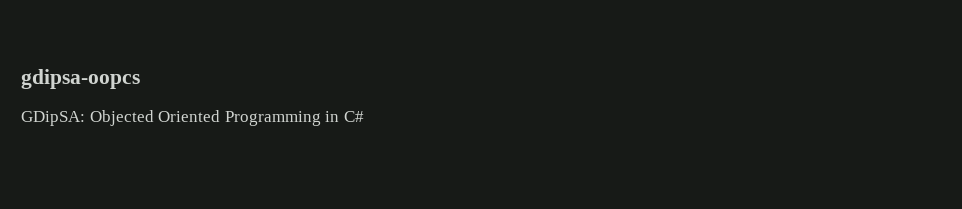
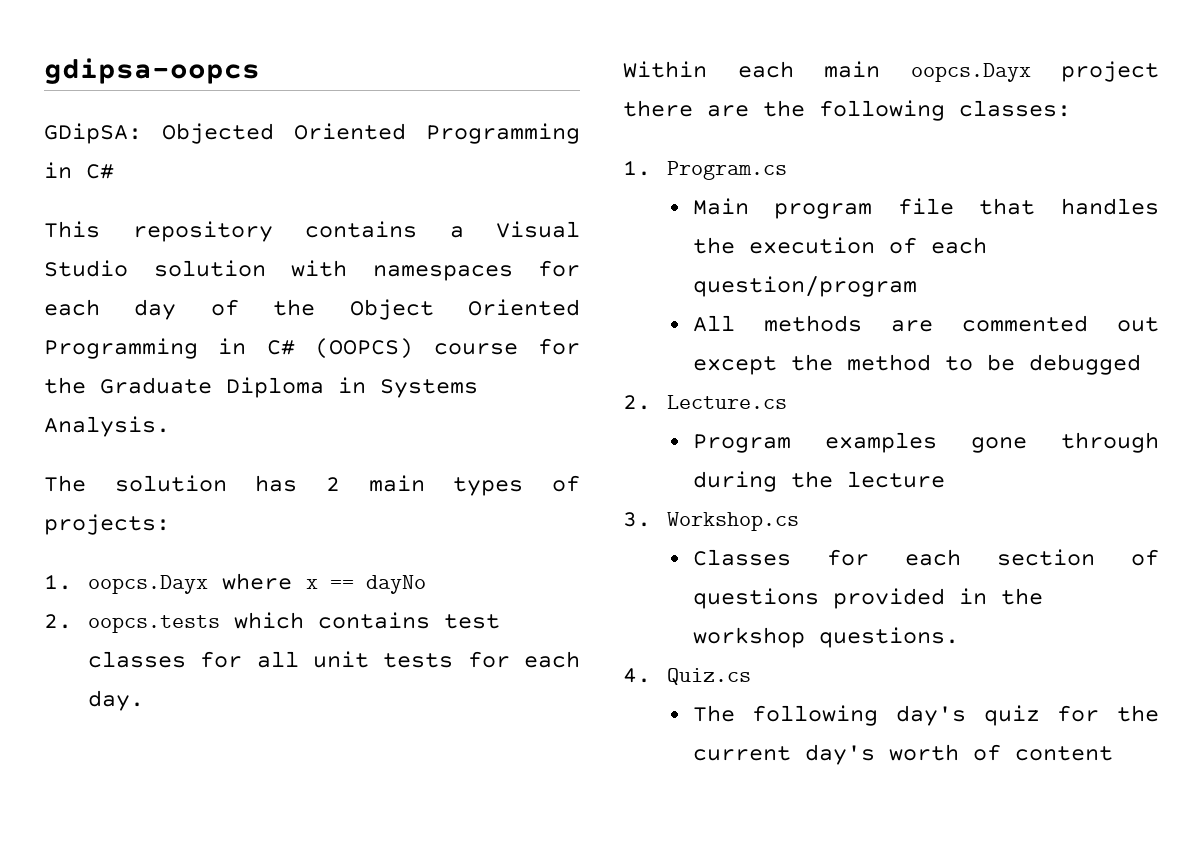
(364, 116) none -> [44,221,580,242] [44,260,580,281] [44,299,580,320] [44,338,580,359] [44,377,478,398] [44,416,170,437] [44,475,580,496] [44,514,170,535] [44,573,426,594] [44,612,500,633] [87,651,580,668] [87,690,144,711] [623,61,1159,82] [623,100,1071,121] [623,160,787,180] [692,198,1159,219] [692,237,987,254] [692,276,917,297] [692,315,1159,332] [692,354,1141,375] [623,395,787,410] [692,432,1159,453] [692,471,945,492] [623,512,799,531] [692,549,1159,566] [692,588,1043,609] [692,627,959,648] [623,668,751,685] [692,705,1159,726] [692,744,1113,765] // This repository contains a Visual Studio solution with namespaces for each day of the Object Oriented Programming in C# (OOPCS) course for the Graduate Diploma in Systems Analysis. // The solution has 2 main types of projects: // 1. oopcs.Dayx where x == dayNo // 2. oopcs.tests which contains test classes for all unit tests for each day. // Within each main oopcs.Dayx project there are the following classes: // 1. Program.cs // Main program file that handles the execution of each question/program // All methods are commented out except the method to be debugged // 2. Lecture.cs // Program examples gone through during the lecture // 3. Workshop.cs // Classes for each section of questions provided in the workshop questions. // 4. Quiz.cs // The following day's quiz for the current day's worth of content

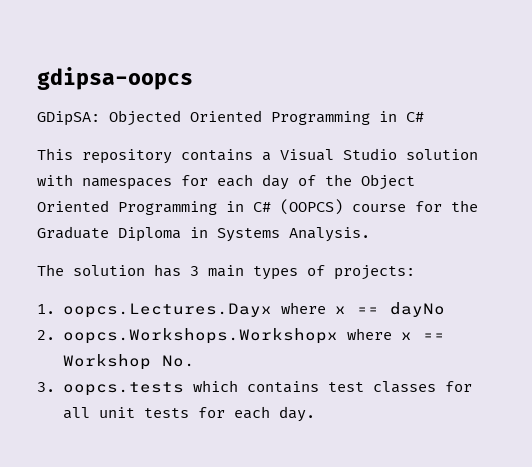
[326,477,340,491] 2 -> [190,266,199,276] 3
[87,575,208,594] oopcs.Dayx -> [62,303,272,318] oopcs.Lectures.Dayx
(72, 621) none -> [62,328,445,344] [62,354,195,370] [37,382,55,392] oopcs.Workshops.Workshopx where x == Workshop No. // 3.
[623,61,1159,82] [623,100,1071,121] [623,160,787,180] [692,198,1159,219] [692,237,987,254] [692,276,917,297] [692,315,1159,332] [692,354,1141,375] [623,395,787,410] [692,432,1159,453] [692,471,945,492] [623,512,799,531] [692,549,1159,566] [692,588,1043,609] [692,627,959,648] [623,668,751,685] [692,705,1159,726] [692,744,1113,765] // Within each main oopcs.Dayx project there are the following classes: // 1. Program.cs // Main program file that handles the execution of each question/program // All methods are commented out except the method to be debugged // 2. Lecture.cs // Program examples gone through during the lecture // 3. Workshop.cs // Classes for each section of questions provided in the workshop questions. // 4. Quiz.cs // The following day's quiz for the current day's worth of content -> (315, 414) none

